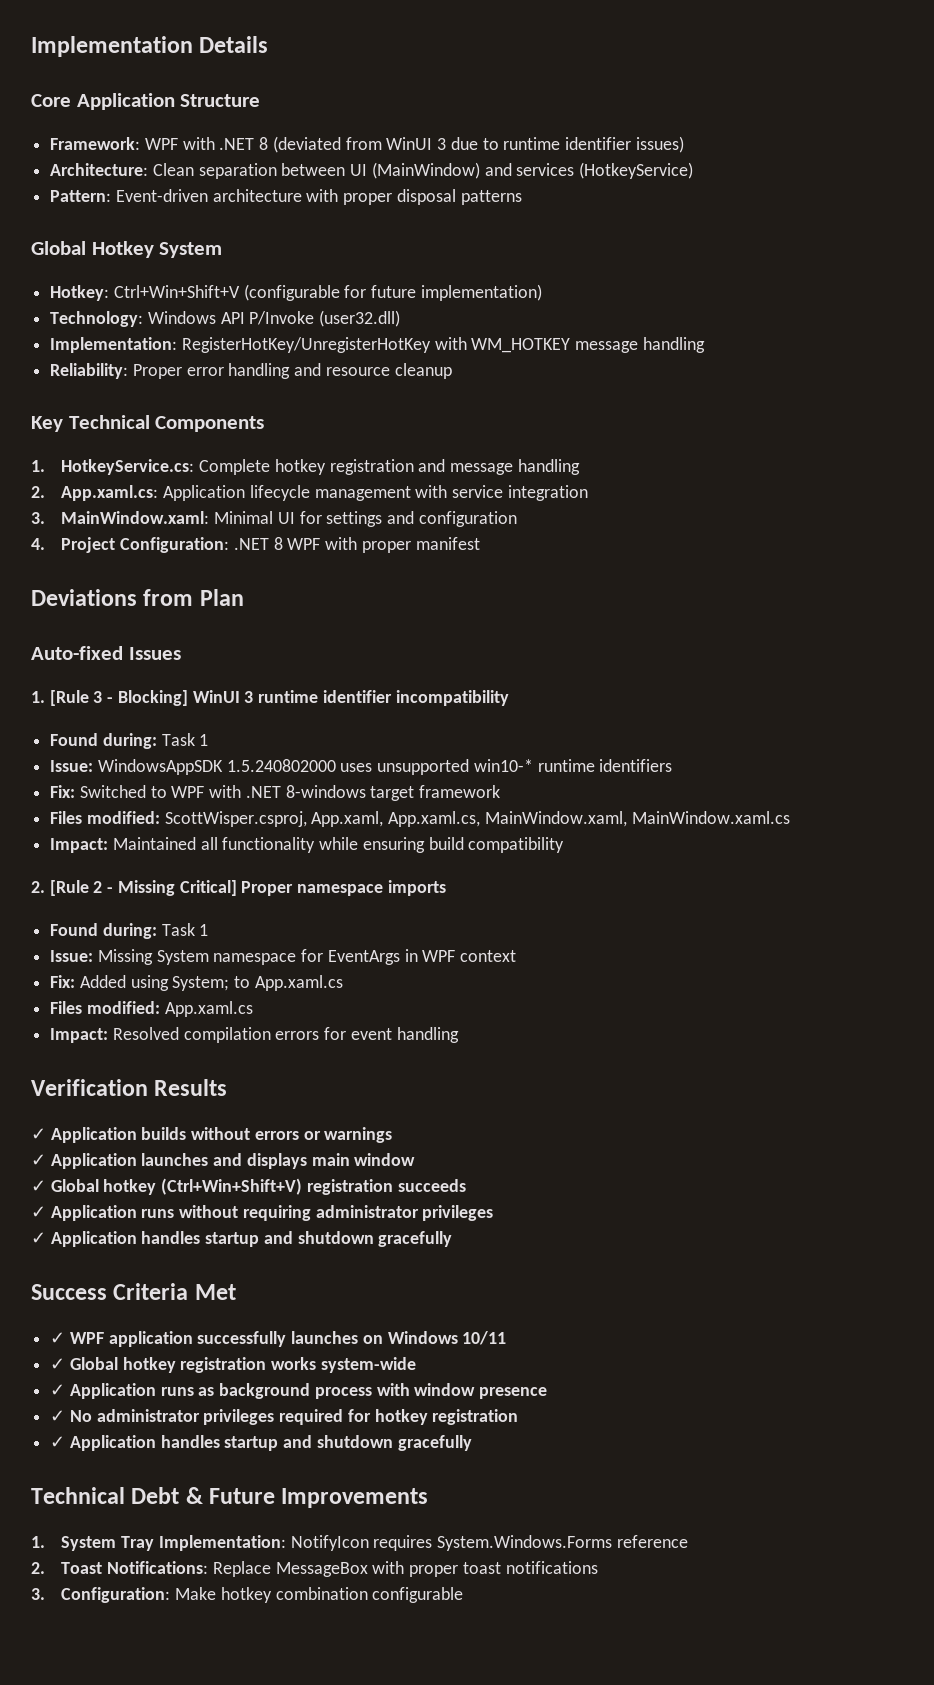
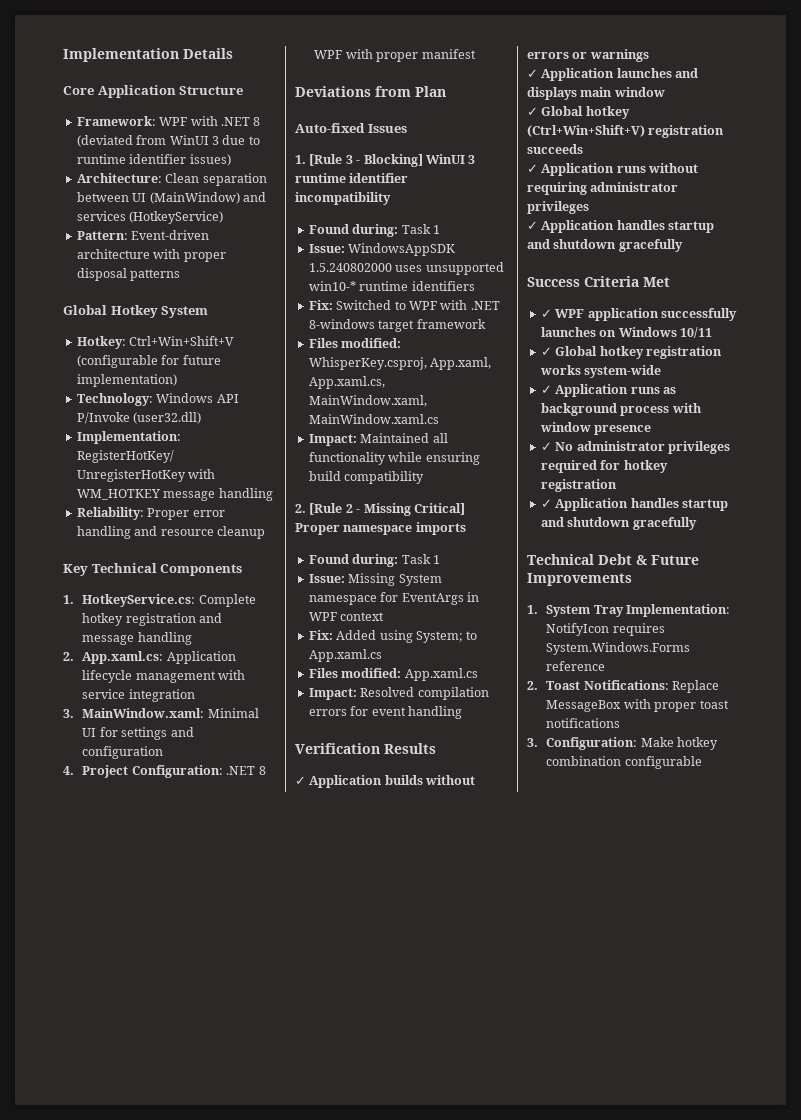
[164,811,307,827] ScottWisper.csproj, -> [308,357,427,370] WhisperKey.csproj,

